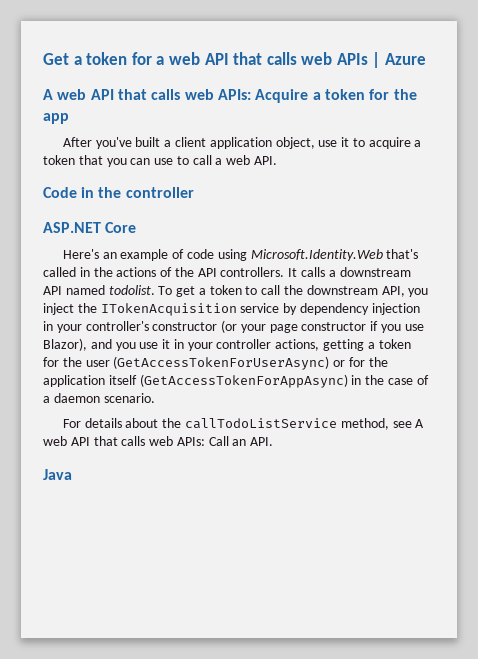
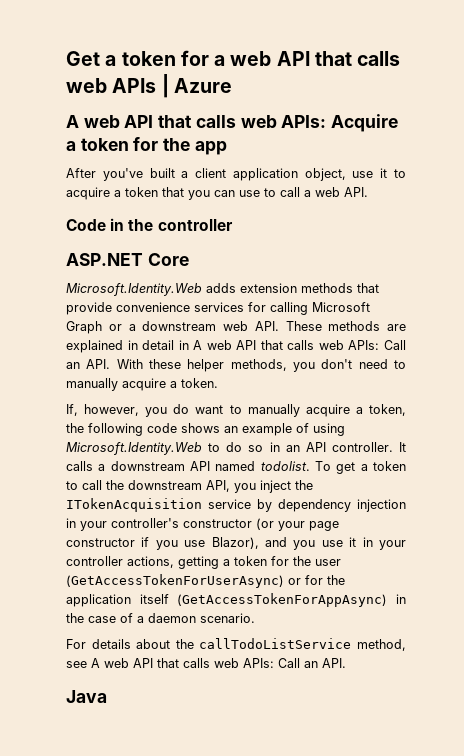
[62,249,99,259] Here's -> [66,283,379,296] [66,302,370,315] [66,321,406,334] [66,340,406,353] [66,359,406,372] [66,378,218,391] [66,404,406,417] [66,423,220,436] Microsoft.Identity.Web adds extension methods that provide convenience services for calling Microsoft Graph or a downstream web API. These methods are explained in detail in A web API that calls web APIs: Call an API. With these helper methods, you don't need to manually acquire a token. // If, however, you do want to manually acquire a token, the following code shows
[186,249,214,259] code -> (309, 428) none
[386,249,419,259] [43,267,285,277] that's called in the actions of the API controllers. -> [208,442,393,452] to do so in an API controller.

